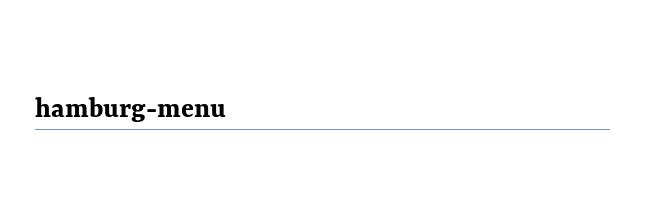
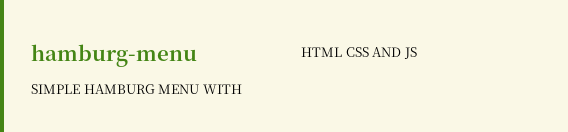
(226, 109) none -> [31,84,242,94] [301,47,417,59] // SIMPLE HAMBURG MENU WITH HTML CSS AND JS

